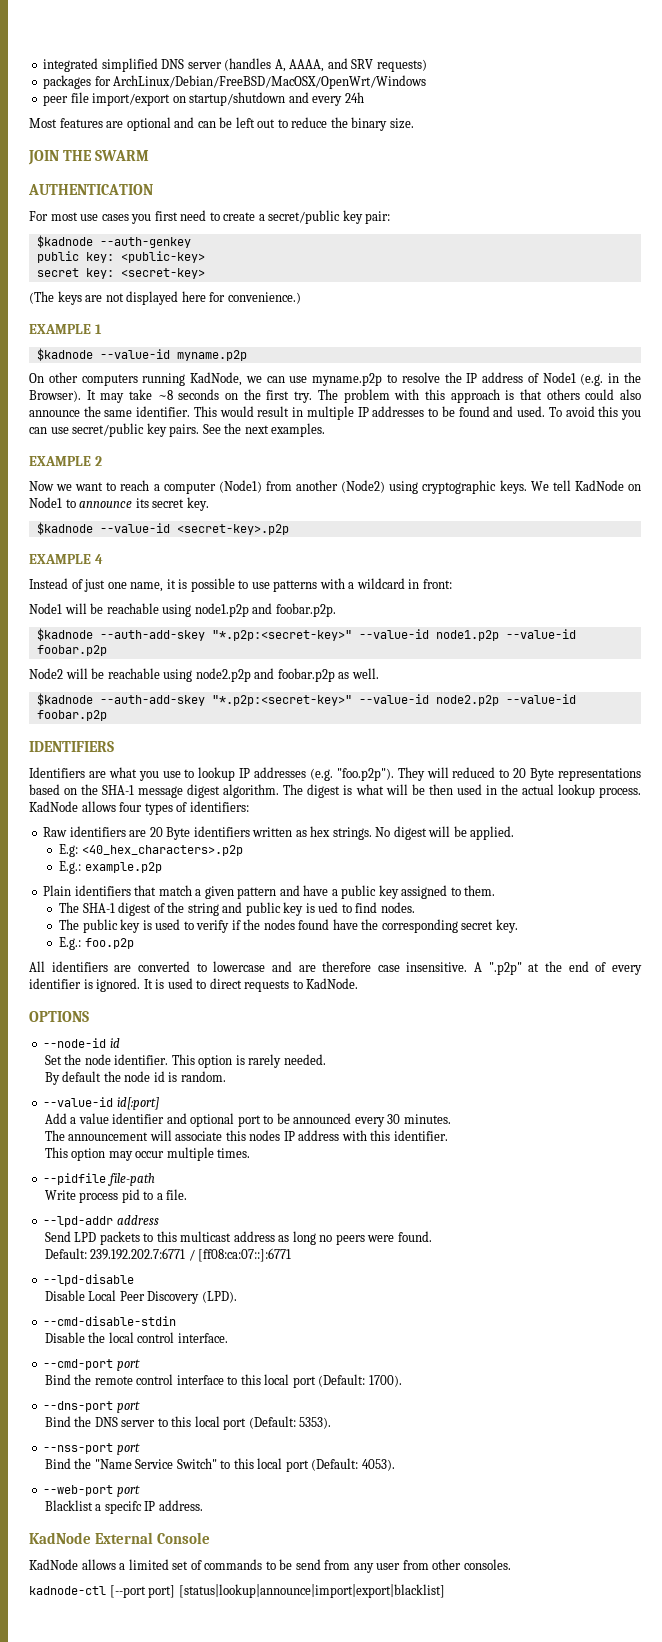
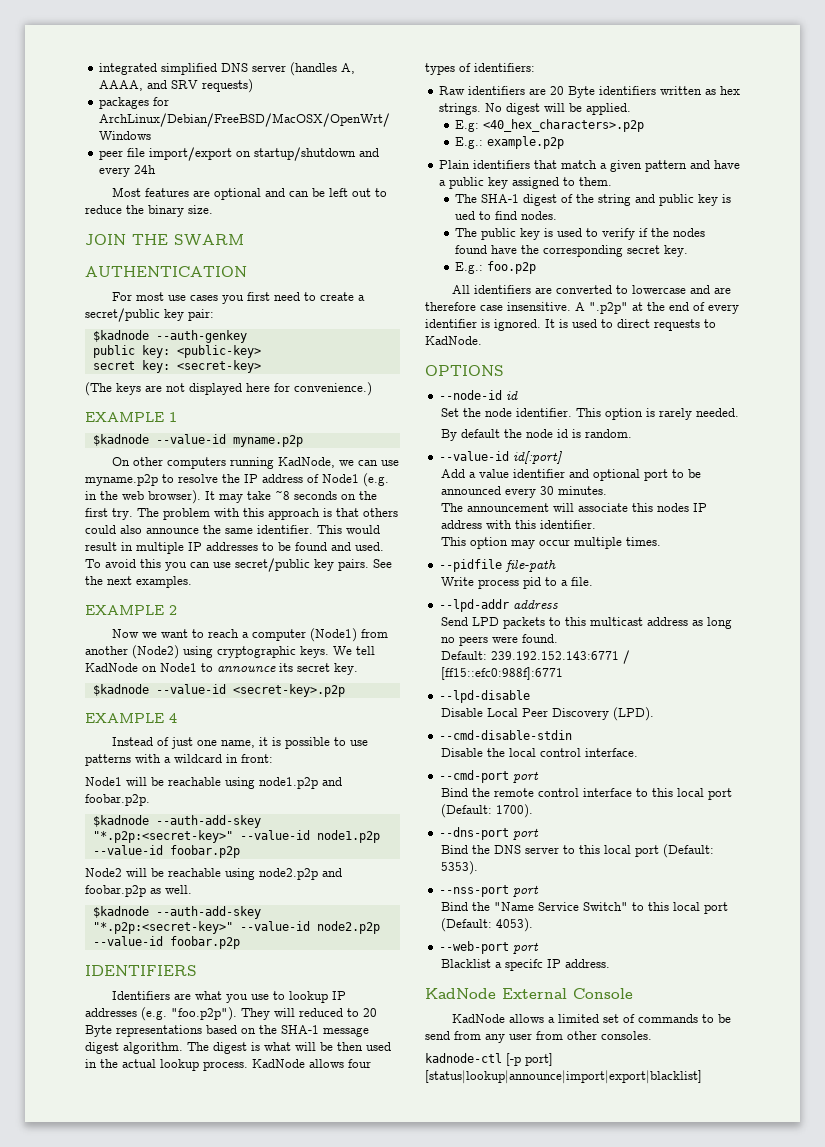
[29,390,81,402] Browser). -> [122,490,201,504] web browser).
[90,1248,292,1262] 239.192.202.7:6771 / [ff08:ca:07::]:6771 -> [491,650,631,664] [441,667,564,680] 239.192.152.143:6771 / [ff15::efc0:988f]:6771
[109,1585,146,1598] [--port -> [506,1053,521,1066] [-p

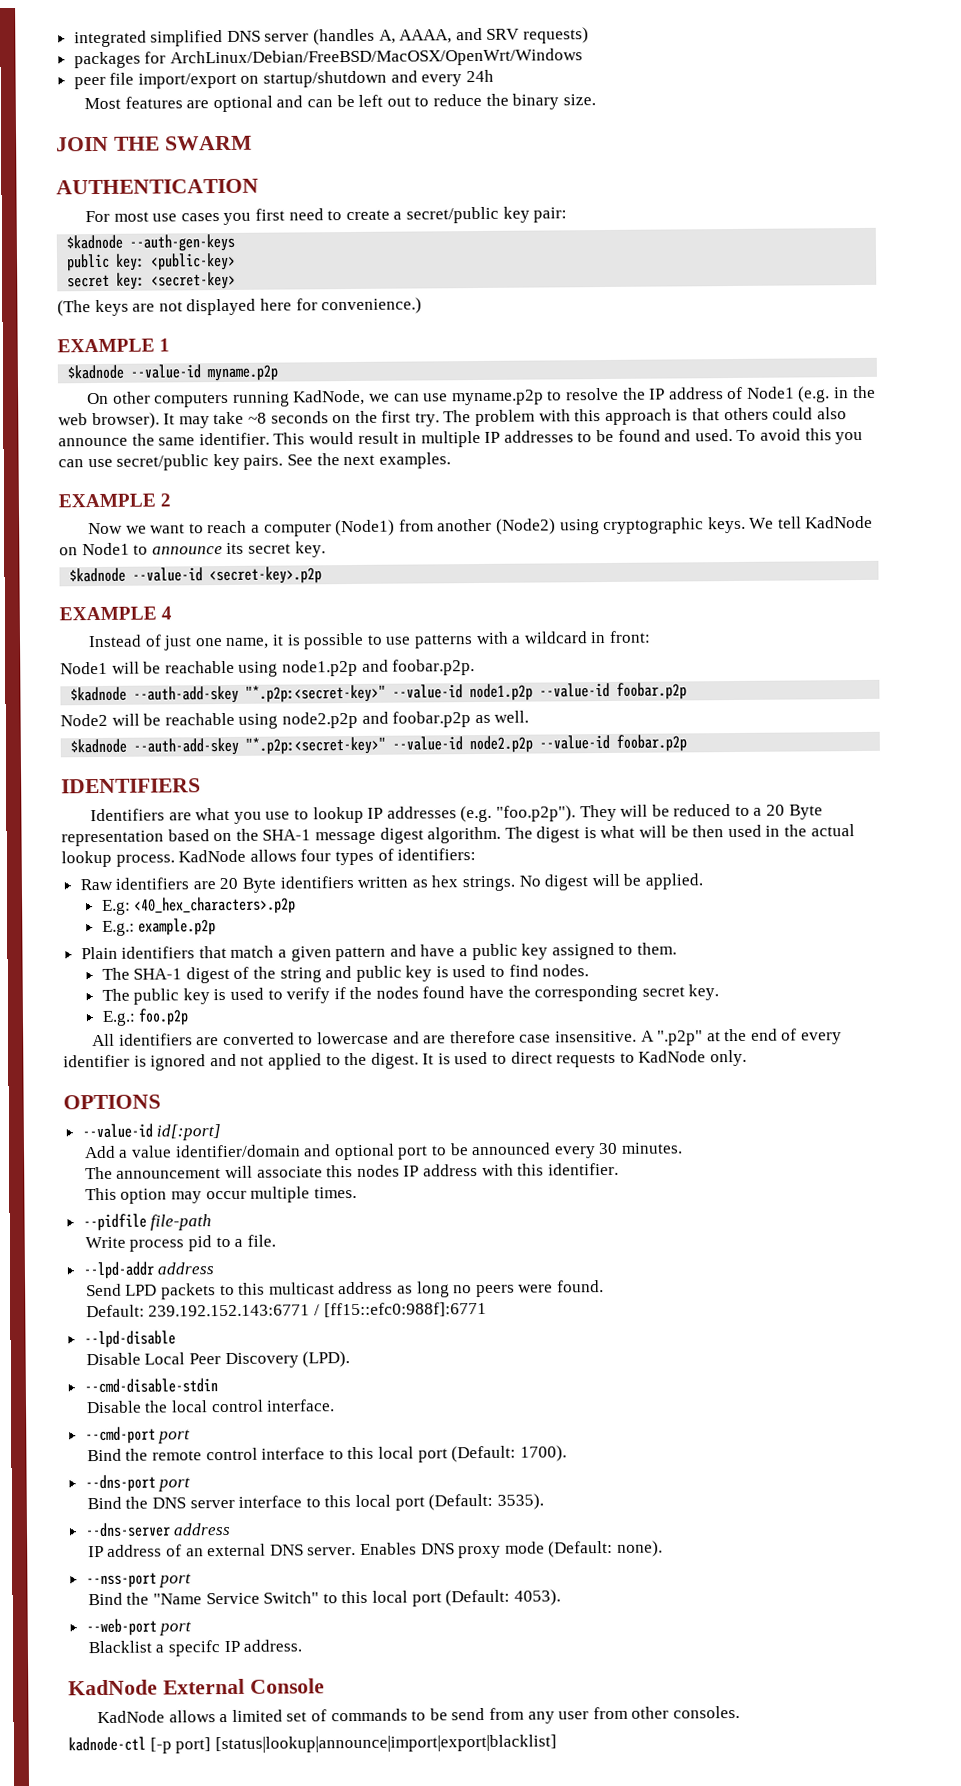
[155,330,247,343] --auth-genkey -> [129,233,236,252] --auth-gen-keys
(295, 1012) none -> [651,804,670,817] be
[363,1008,377,1017] [85,1025,202,1037] 20 Byte representations -> [753,804,823,820] [61,830,164,847] a 20 Byte representation
[455,211,476,220] ued -> [452,964,487,978] used
[494,319,541,331] ignored. -> [150,1052,419,1071] ignored and not applied to the digest.
[425,336,482,345] KadNode. -> [638,1049,748,1067] KadNode only.
[438,390,518,400] [441,408,740,420] [441,429,633,441] // --node-id id // Set the node identifier. This option is rarely needed. // By default the node id is random. -> (161, 1102) none
[513,469,566,478] identifier -> [174,1144,301,1158] identifier/domain
[563,844,715,858] [441,861,479,875] to this local port (Default: 5353). -> [238,1493,544,1511] [84,1522,232,1538] [87,1540,663,1559] interface to this local port (Default: 3535). // --dns-server address // IP address of an external DNS server. Enables DNS proxy mode (Default: none).

